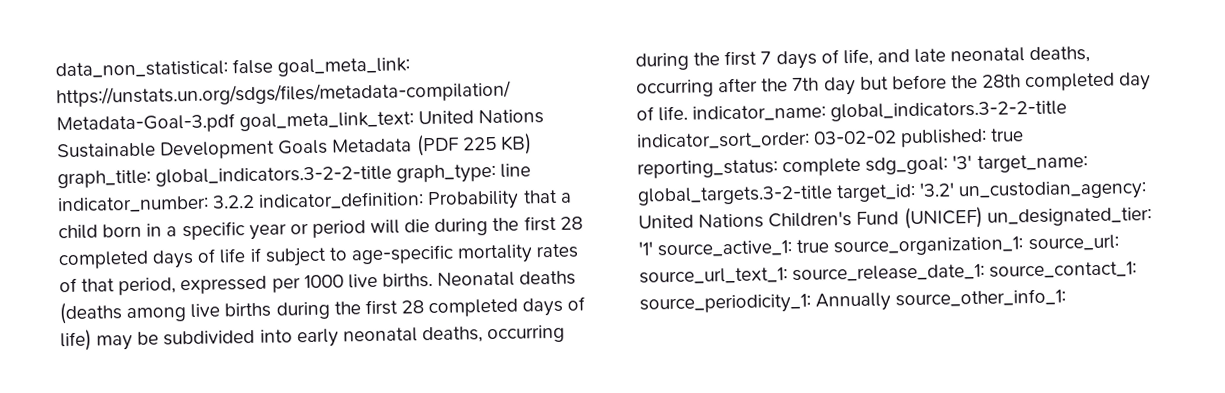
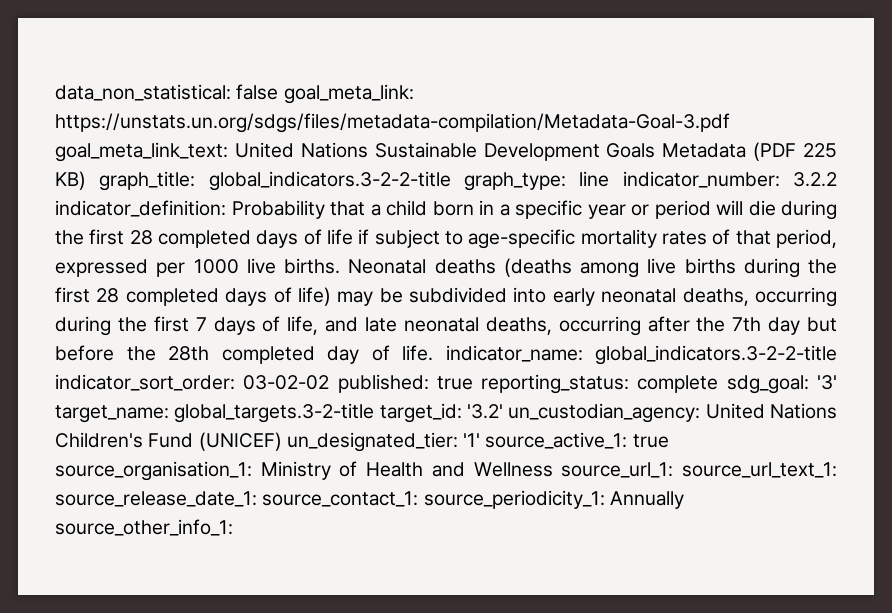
[833,234,1119,257] source_organization_1: source_url: -> [55,461,674,481] source_organisation_1: Ministry of Health and Wellness source_url_1:

